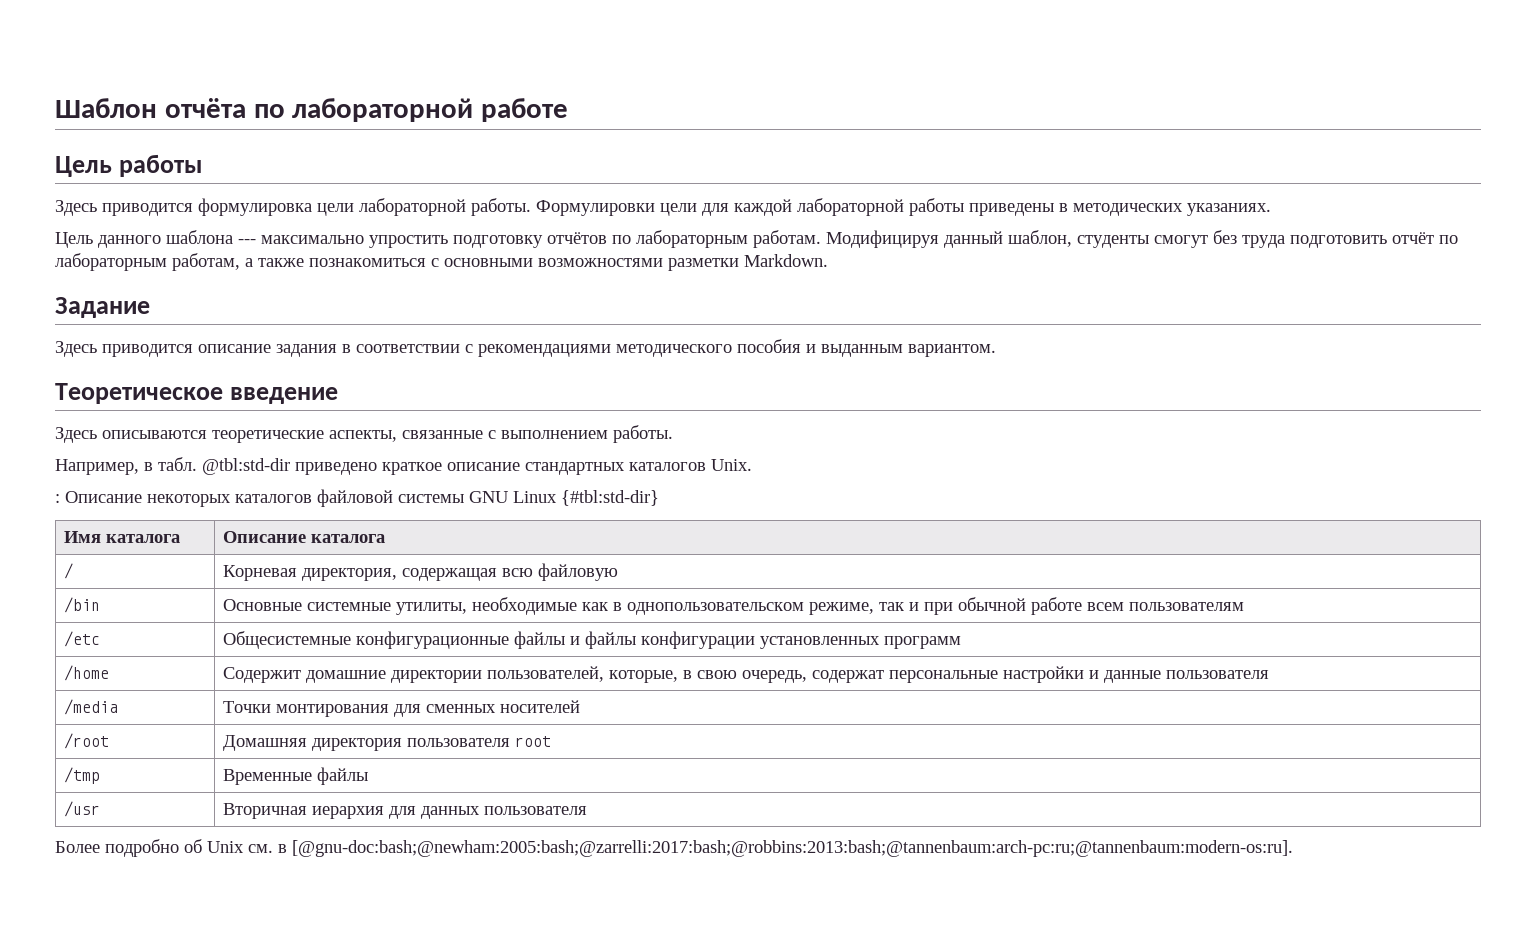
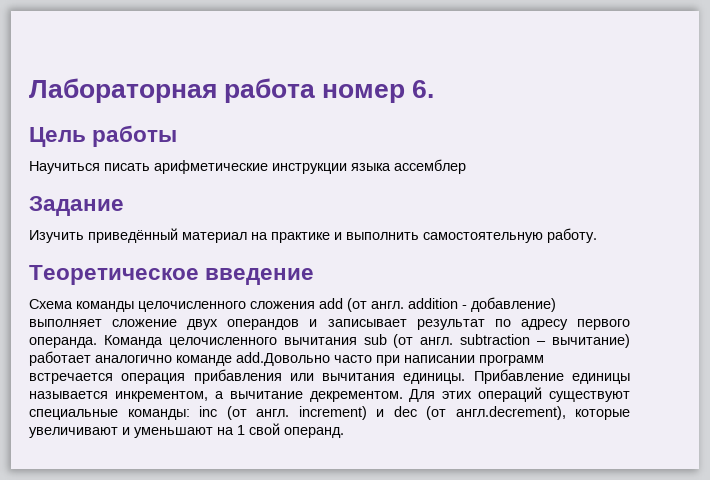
[55,98,569,122] [55,154,204,177] [55,198,1271,216] [55,230,1458,248] [55,253,828,271] [55,297,150,318] [55,339,996,357] [55,383,339,404] [55,425,673,443] [55,457,752,475] [55,489,659,507] [64,531,181,543] [223,531,386,543] [64,563,74,579] [223,563,619,581] [64,597,101,613] [223,597,1245,615] [64,631,101,647] [223,631,962,649] [64,665,110,681] [223,666,1270,683] [64,699,119,715] [223,700,581,717] [64,733,110,749] [223,735,552,751] [64,767,101,784] [223,767,369,785] [64,801,101,817] [223,803,588,819] [55,839,1293,857] Шаблон отчёта по лабораторной работе // Цель работы // Здесь приводится формулировка цели лабораторной работы. Формулировки цели для каждой лабораторной работы приведены в методических указаниях. // Цель данного шаблона --- максимально упростить подготовку отчётов по лабораторным работам. Модифицируя данный шаблон, студенты смогут без труда подготовить отчёт по лабораторным работам, а также познакомиться с основными возможностями разметки Markdown. // Задание // Здесь приводится описание задания в соответствии с рекомендациями методического пособия и выданным вариантом. // Теоретическое введение // Здесь описываются теоретические аспекты, связанные с выполнением работы. // Например, в табл. @tbl:std-dir приведено краткое описание стандартных каталогов Unix. // : Описание некоторых каталогов файловой системы GNU Linux {#tbl:std-dir} // Имя каталога | Описание каталога // / | Корневая директория, содержащая всю файловую // /bin | Основные системные утилиты, необходимые как в однопользовательском режиме, так и при обычной работе всем пользователям // /etc | Общесистемные конфигурационные файлы и файлы конфигурации установленных программ // /home | Содержит домашние директории пользователей, которые, в свою очередь, содержат персональные настройки и данные пользователя // /media | Точки монтирования для сменных носителей // /root | Домашняя директория пользователя root // /tmp | Временные файлы // /usr | Вторичная иерархия для данных пользователя // Более подробно об Unix см. в [@gnu-doc:bash;@newham:2005:bash;@zarrelli:2017:bash;@robbins:2013:bash;@tannenbaum:arch-pc:ru;@tannenbaum:modern-os:ru]. -> [29,78,435,103] [29,125,178,147] [29,159,466,174] [29,196,124,216] [29,228,597,243] [29,265,315,285] [29,297,556,312] [29,319,630,330] [29,334,631,348] [29,351,544,366] [29,369,630,384] [29,387,630,402] [29,406,630,420] [29,423,344,438] Лабораторная работа номер 6. // Цель работы // Научиться писать арифметические инструкции языка ассемблер // Задание // Изучить приведённый материал на практике и выполнить самостоятельную работу. // Теоретическое введение // Схема команды целочисленного сложения add (от англ. addition - добавление) выполняет сложение двух операндов и записывает результат по адресу первого операнда. Команда целочисленного вычитания sub (от англ. subtraction – вычитание) работает аналогично команде add.Довольно часто при написании программ встречается операция прибавления или вычитания единицы. Прибавление единицы называется инкрементом, а вычитание декрементом. Для этих операций существуют специальные команды: inc (от англ. increment) и dec (от англ.decrement), которые увеличивают и уменьшают на 1 свой операнд.

